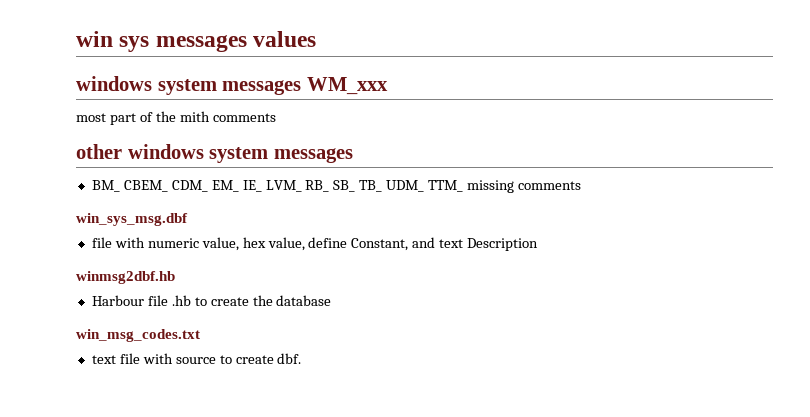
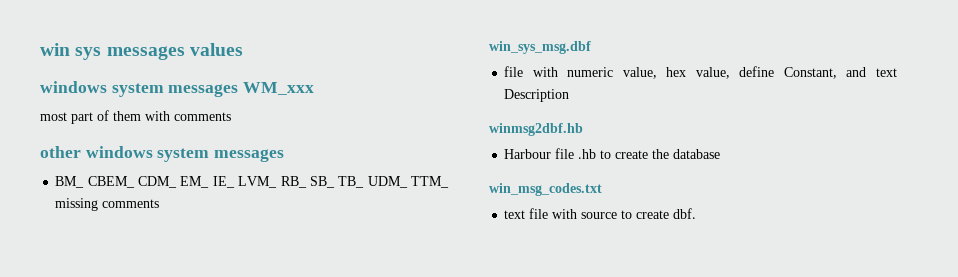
[155,111,210,122] the mith -> [113,111,170,121] them with

